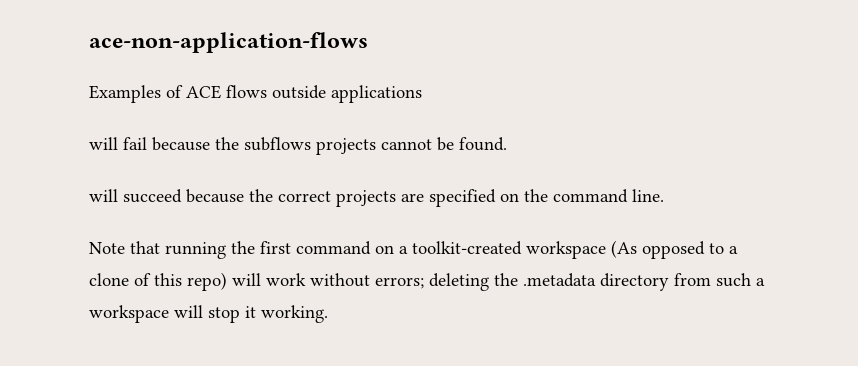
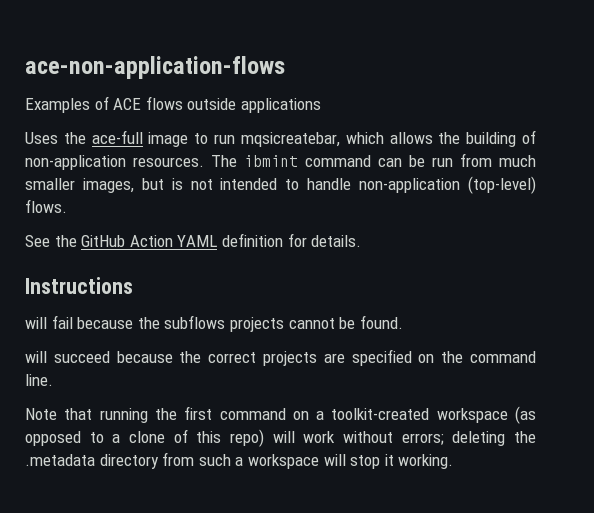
(422, 94) none -> [25,130,536,147] [25,153,536,170] [25,176,536,194] [25,199,67,213] [25,233,362,247] [25,277,133,294] // Uses the ace-full image to run mqsicreatebar, which allows the building of non-application resources. The ibmint command can be run from much smaller images, but is not intended to handle non-application (top-level) flows. // See the GitHub Action YAML definition for details. // Instructions
[611,240,637,258] (As -> [515,406,536,424] (as

